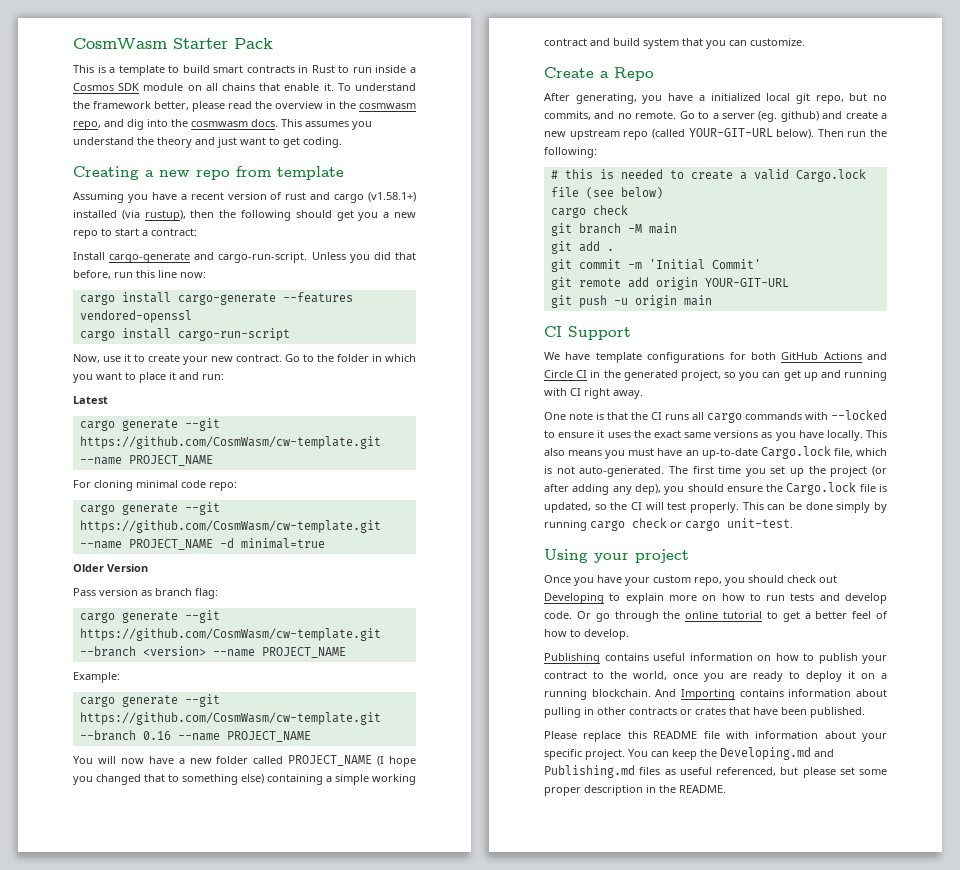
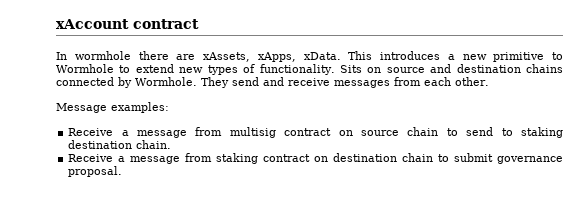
[73,38,273,49] [73,65,417,76] [73,83,416,91] [73,101,416,112] [73,119,372,130] [73,137,342,148] [73,166,344,180] [73,192,416,203] [73,210,417,221] [73,228,197,239] [73,252,417,263] [73,270,206,279] [79,292,353,305] [79,310,192,323] [79,328,290,341] [73,354,416,365] [73,372,224,383] [73,396,108,404] [79,418,220,431] [79,436,381,449] [79,455,213,466] [73,480,237,491] [79,502,220,515] [79,520,381,533] [79,538,325,550] [73,564,148,572] [73,588,218,599] [79,610,220,623] [79,628,381,641] [79,646,346,658] [73,672,120,683] [79,694,220,707] [79,712,381,725] [79,730,311,742] [73,755,416,767] [73,774,416,785] [544,38,805,49] [544,67,654,81] [544,93,887,104] [544,111,887,122] [544,128,887,140] [544,147,597,158] [550,169,866,182] [550,187,663,199] [550,205,628,218] [550,223,677,236] [550,241,614,254] [550,259,761,272] [550,277,789,290] [550,295,712,308] [544,326,631,340] [544,352,887,363] [544,370,887,381] [544,388,643,399] [544,410,887,423] [544,430,887,441] [544,446,887,459] [544,466,887,477] [544,482,887,495] [544,502,887,513] [544,518,793,531] [544,549,689,563] [544,575,837,586] [544,593,887,604] [544,611,888,622] [544,629,629,640] [544,653,887,664] [544,671,887,682] [544,689,887,700] [544,707,865,718] [544,731,887,742] [544,747,834,760] [544,765,887,778] [544,785,726,796] CosmWasm Starter Pack // This is a template to build smart contracts in Rust to run inside a Cosmos SDK module on all chains that enable it. To understand the framework better, please read the overview in the cosmwasm repo, and dig into the cosmwasm docs. This assumes you understand the theory and just want to get coding. // Creating a new repo from template // Assuming you have a recent version of rust and cargo (v1.58.1+) installed (via rustup), then the following should get you a new repo to start a contract: // Install cargo-generate and cargo-run-script. Unless you did that before, run this line now: // cargo install cargo-generate --features vendored-openssl // cargo install cargo-run-script // Now, use it to create your new contract. Go to the folder in which you want to place it and run: // Latest // cargo generate --git https://github.com/CosmWasm/cw-template.git --name PROJECT_NAME // For cloning minimal code repo: // cargo generate --git https://github.com/CosmWasm/cw-template.git --name PROJECT_NAME -d minimal=true // Older Version // Pass version as branch flag: // cargo generate --git https://github.com/CosmWasm/cw-template.git --branch <version> --name PROJECT_NAME // Example: // cargo generate --git https://github.com/CosmWasm/cw-template.git --branch 0.16 --name PROJECT_NAME // You will now have a new folder called PROJECT_NAME (I hope you changed that to something else) containing a simple working contract and build system that you can customize. // Create a Repo // After generating, you have a initialized local git repo, but no commits, and no remote. Go to a server (eg. github) and create a new upstream repo (called YOUR-GIT-URL below). Then run the following: // # this is needed to create a valid Cargo.lock file (see below) // cargo check // git branch -M main // git add . // git commit -m 'Initial Commit' // git remote add origin YOUR-GIT-URL // git push -u origin main // CI Support // We have template configurations for both GitHub Actions and Circle CI in the generated project, so you can get up and running with CI right away. // One note is that the CI runs all cargo commands with --locked to ensure it uses the exact same versions as you have locally. This also means you must have an up-to-date Cargo.lock file, which is not auto-generated. The first time you set up the project (or after adding any dep), you should ensure the Cargo.lock file is updated, so the CI will test properly. This can be done simply by running cargo check or cargo unit-test. // Using your project // Once you have your custom repo, you should check out Developing to explain more on how to run tests and develop code. Or go through the online tutorial to get a better feel of how to develop. // Publishing contains useful information on how to publish your contract to the world, once you are ready to deploy it on a running blockchain. And Importing contains information about pulling in other contracts or crates that have been published. // Please replace this README file with information about your specific project. You can keep the Developing.md and Publishing.md files as useful referenced, but please set some proper description in the README. -> [56,19,199,29] [56,51,563,62] [56,64,563,75] [56,77,489,88] [56,102,169,113] [68,127,563,138] [68,140,172,149] [68,153,563,164] [68,166,123,177] xAccount contract // In wormhole there are xAssets, xApps, xData. This introduces a new primitive to Wormhole to extend new types of functionality. Sits on source and destination chains connected by Wormhole. They send and receive messages from each other. // Message examples: // Receive a message from multisig contract on source chain to send to staking destination chain. // Receive a message from staking contract on destination chain to submit governance proposal.

